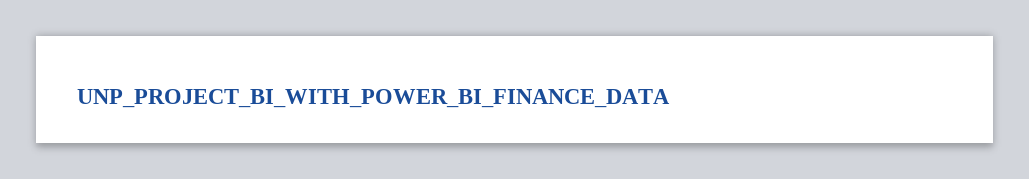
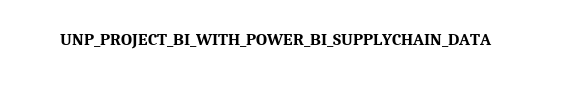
[77,89,670,108] UNP_PROJECT_BI_WITH_POWER_BI_FINANCE_DATA -> [60,34,492,49] UNP_PROJECT_BI_WITH_POWER_BI_SUPPLYCHAIN_DATA

